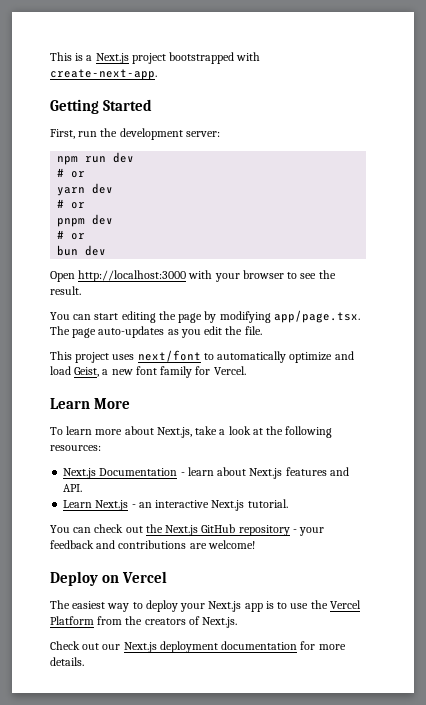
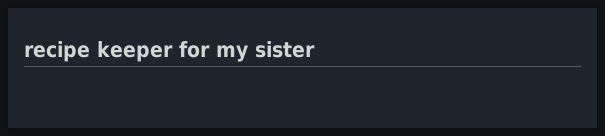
[50,52,261,64] [50,69,157,80] [50,99,153,114] [50,128,220,140] [57,152,135,165] [57,168,86,178] [57,183,114,196] [57,199,86,209] [57,214,114,227] [57,230,86,240] [57,245,107,256] [50,270,336,282] [50,286,81,295] [50,310,360,323] [50,326,262,338] [50,350,354,363] [50,366,246,378] [50,398,131,409] [50,426,333,438] [50,445,101,451] [63,467,349,479] [63,484,83,492] [63,499,288,511] [50,524,325,536] [50,540,255,549] [50,571,168,586] [50,600,361,612] [50,616,238,628] [50,641,346,653] [50,657,84,666] This is a Next.js project bootstrapped with create-next-app. // Getting Started // First, run the development server: // npm run dev // # or // yarn dev // # or // pnpm dev // # or // bun dev // Open http://localhost:3000 with your browser to see the result. // You can start editing the page by modifying app/page.tsx. The page auto-updates as you edit the file. // This project uses next/font to automatically optimize and load Geist, a new font family for Vercel. // Learn More // To learn more about Next.js, take a look at the following resources: // Next.js Documentation - learn about Next.js features and API. // Learn Next.js - an interactive Next.js tutorial. // You can check out the Next.js GitHub repository - your feedback and contributions are welcome! // Deploy on Vercel // The easiest way to deploy your Next.js app is to use the Vercel Platform from the creators of Next.js. // Check out our Next.js deployment documentation for more details. -> [24,41,315,62] recipe keeper for my sister

